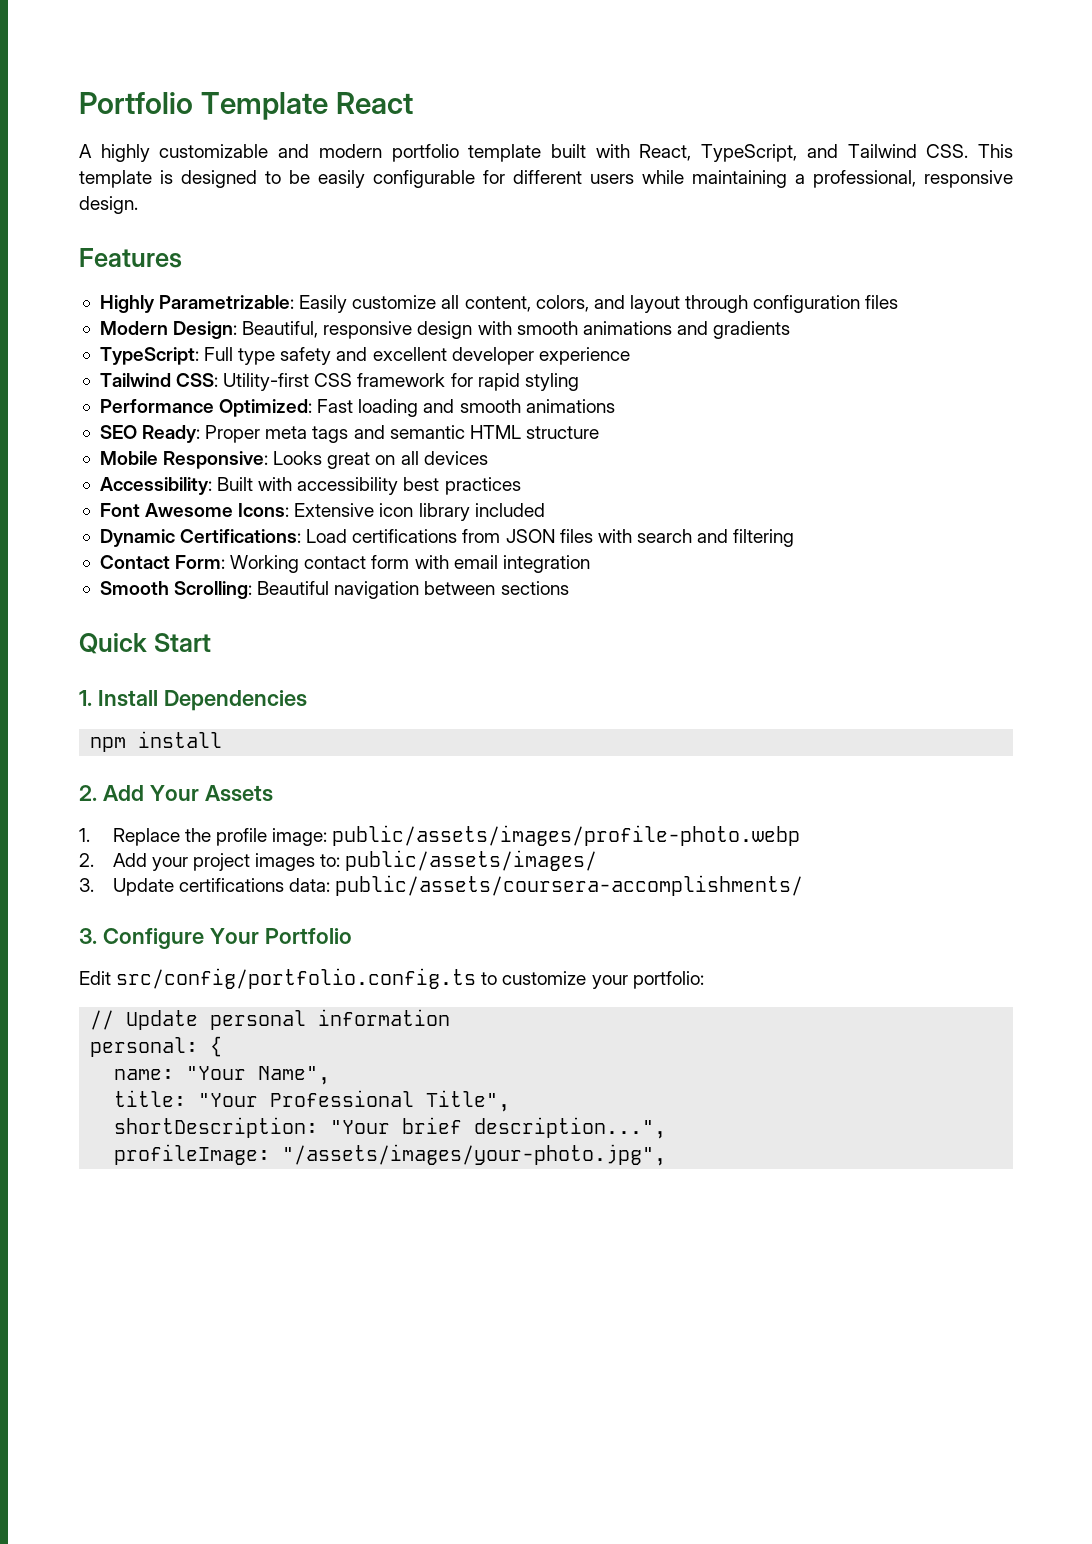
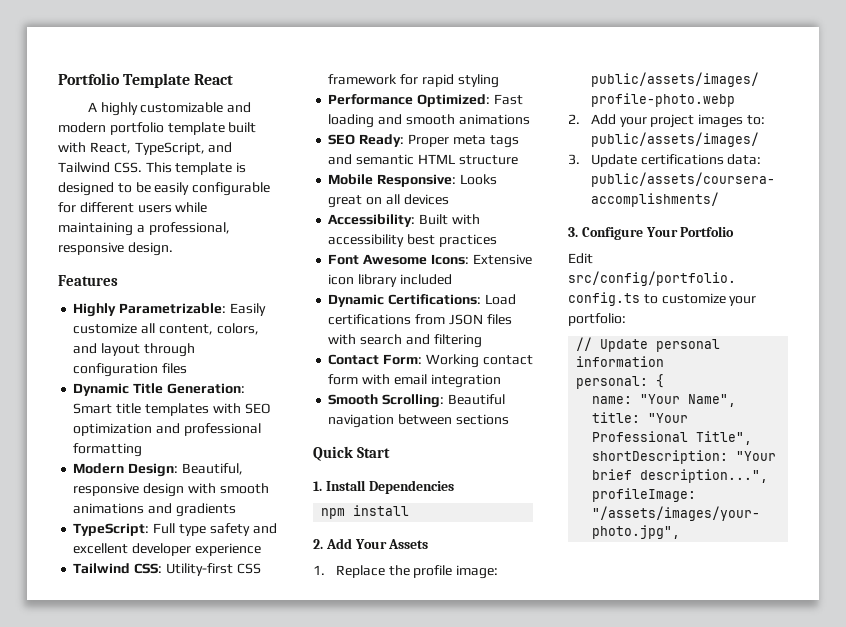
(899, 302) none -> [73,383,245,396] [73,403,271,416] [73,423,261,436] [73,443,143,457] // Dynamic Title Generation: Smart title templates with SEO optimization and professional formatting

